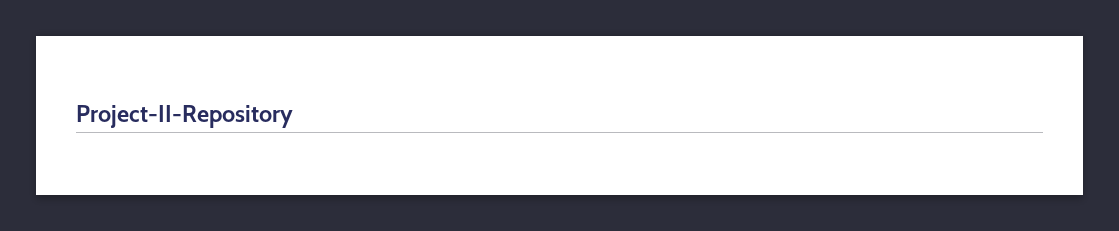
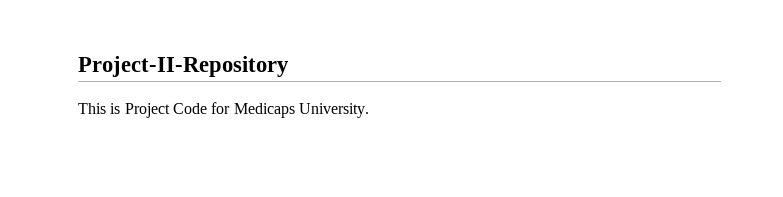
(293, 116) none -> [78,102,369,118] // This is Project Code for Medicaps University.

